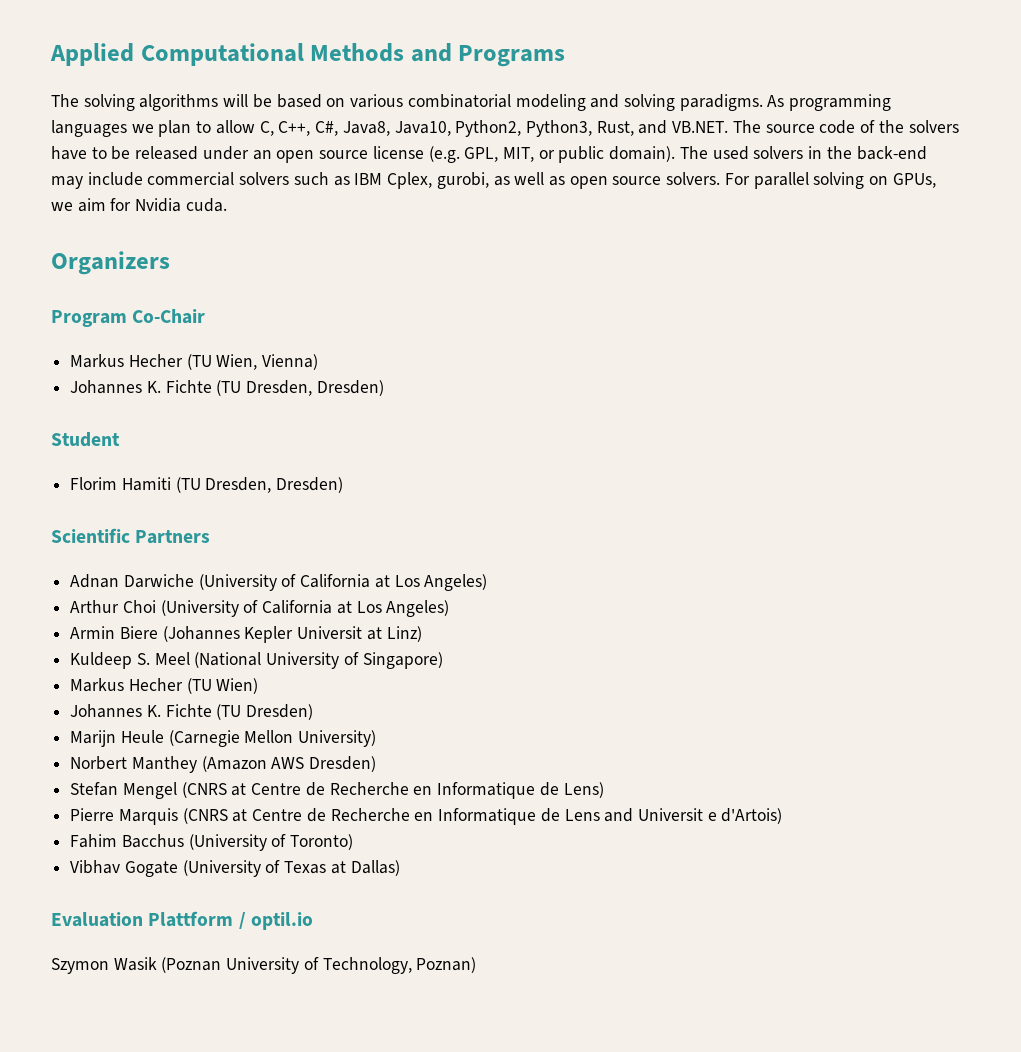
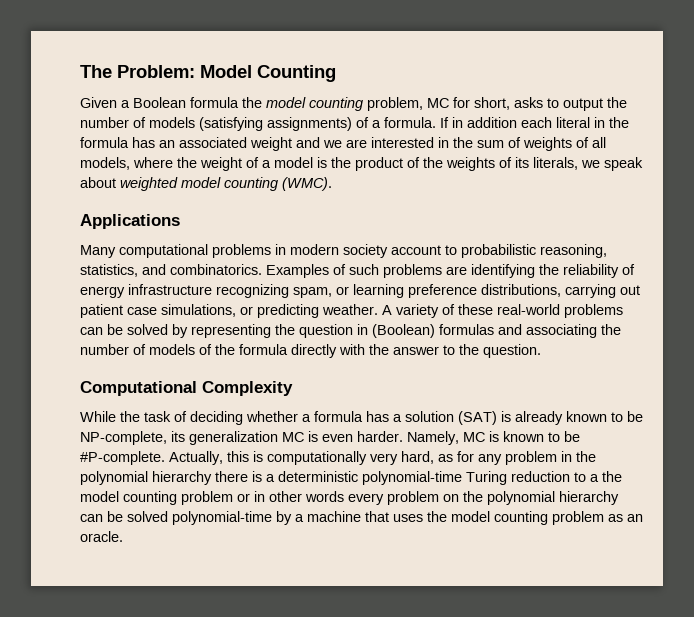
[50,43,566,67] [51,94,892,111] [51,120,959,137] [51,146,927,163] [51,172,936,189] [51,198,227,212] [51,251,170,275] [51,309,206,327] [70,354,319,370] [70,380,384,396] [51,432,120,447] [70,477,344,493] [51,528,211,544] [70,574,488,591] [70,600,450,617] [70,626,422,643] [70,652,443,669] [70,678,259,694] [70,704,314,720] [70,730,377,747] [70,756,377,773] [70,782,604,799] [70,808,783,825] [70,834,354,851] [70,860,400,877] [51,911,313,930] [51,957,477,974] Applied Computational Methods and Programs // The solving algorithms will be based on various combinatorial modeling and solving paradigms. As programming languages we plan to allow C, C++, C#, Java8, Java10, Python2, Python3, Rust, and VB.NET. The source code of the solvers have to be released under an open source license (e.g. GPL, MIT, or public domain). The used solvers in the back-end may include commercial solvers such as IBM Cplex, gurobi, as well as open source solvers. For parallel solving on GPUs, we aim for Nvidia cuda. // Organizers // Program Co-Chair // Markus Hecher (TU Wien, Vienna) // Johannes K. Fichte (TU Dresden, Dresden) // Student // Florim Hamiti (TU Dresden, Dresden) // Scientific Partners // Adnan Darwiche (University of California at Los Angeles) // Arthur Choi (University of California at Los Angeles) // Armin Biere (Johannes Kepler Universit at Linz) // Kuldeep S. Meel (National University of Singapore) // Markus Hecher (TU Wien) // Johannes K. Fichte (TU Dresden) // Marijn Heule (Carnegie Mellon University) // Norbert Manthey (Amazon AWS Dresden) // Stefan Mengel (CNRS at Centre de Recherche en Informatique de Lens) // Pierre Marquis (CNRS at Centre de Recherche en Informatique de Lens and Universit e d'Artois) // Fahim Bacchus (University of Toronto) // Vibhav Gogate (University of Texas at Dallas) // Evaluation Plattform / optil.io // Szymon Wasik (Poznan University of Technology, Poznan) -> [80,65,336,82] [80,97,627,111] [80,117,629,131] [80,137,606,151] [80,157,643,171] [80,177,332,191] [80,214,180,229] [80,244,607,258] [80,264,635,278] [80,284,640,298] [80,304,623,318] [80,324,621,338] [80,344,541,358] [80,381,293,396] [80,411,643,425] [80,431,580,445] [80,451,596,465] [80,471,622,485] [80,491,619,505] [80,511,643,525] [80,531,123,542] The Problem: Model Counting // Given a Boolean formula the model counting problem, MC for short, asks to output the number of models (satisfying assignments) of a formula. If in addition each literal in the formula has an associated weight and we are interested in the sum of weights of all models, where the weight of a model is the product of the weights of its literals, we speak about weighted model counting (WMC). // Applications // Many computational problems in modern society account to probabilistic reasoning, statistics, and combinatorics. Examples of such problems are identifying the reliability of energy infrastructure recognizing spam, or learning preference distributions, carrying out patient case simulations, or predicting weather. A variety of these real-world problems can be solved by representing the question in (Boolean) formulas and associating the number of models of the formula directly with the answer to the question. // Computational Complexity // While the task of deciding whether a formula has a solution (SAT) is already known to be NP-complete, its generalization MC is even harder. Namely, MC is known to be #P-complete. Actually, this is computationally very hard, as for any problem in the polynomial hierarchy there is a deterministic polynomial-time Turing reduction to a the model counting problem or in other words every problem on the polynomial hierarchy can be solved polynomial-time by a machine that uses the model counting problem as an oracle.

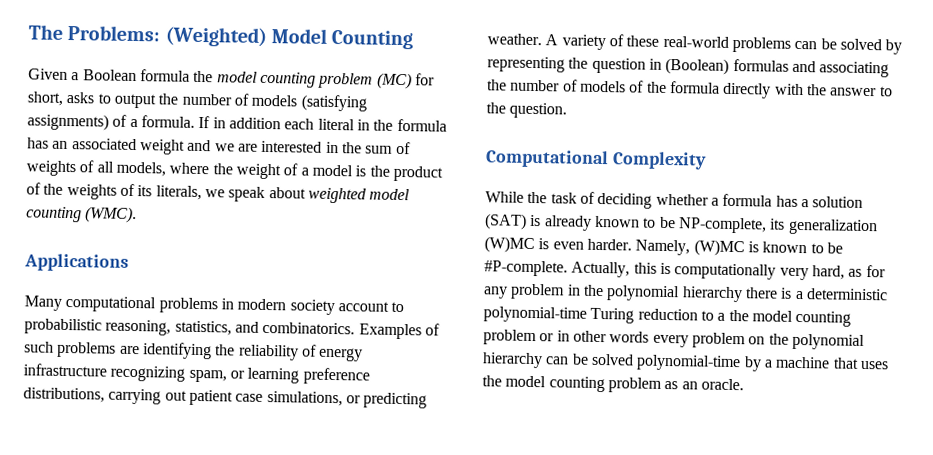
[117,65,195,78] Problem: -> [67,24,267,47] Problems: (Weighted)
[367,97,449,111] problem, MC -> [318,72,412,90] problem (MC)
[282,432,304,442] MC -> [484,236,535,254] (W)MC
[463,432,485,442] MC -> [693,239,745,257] (W)MC

